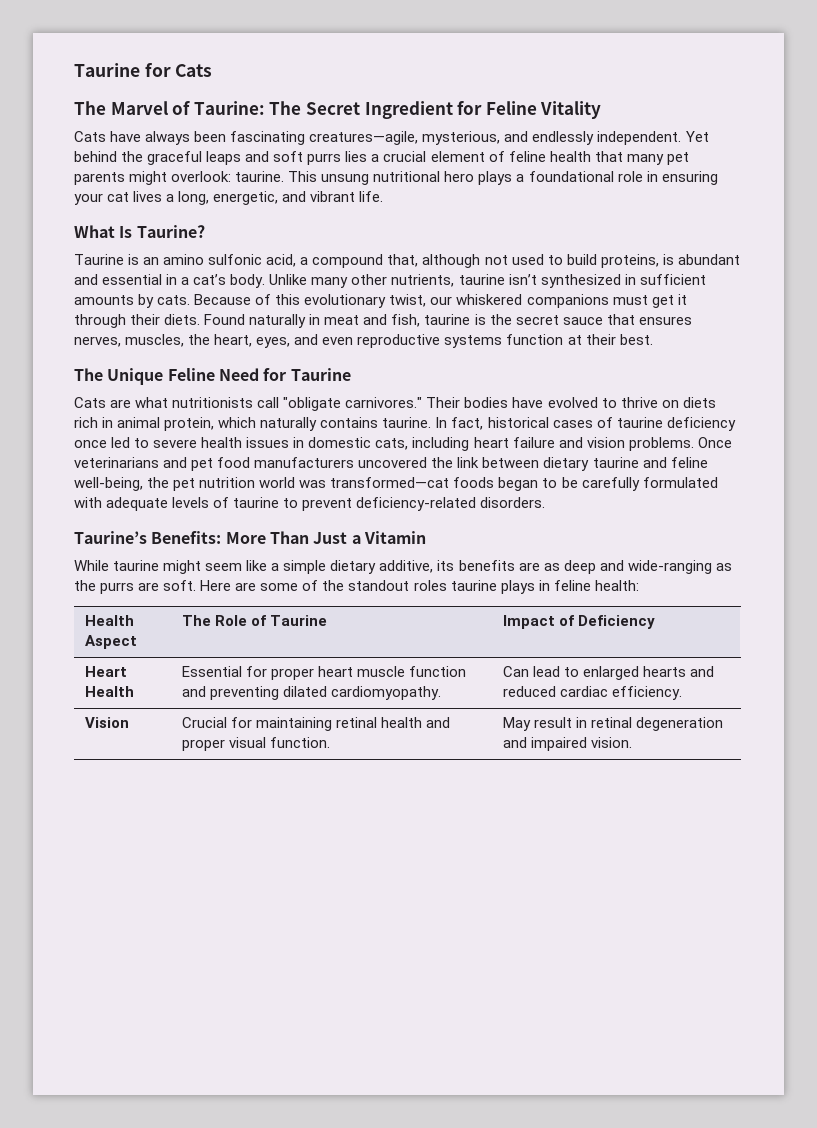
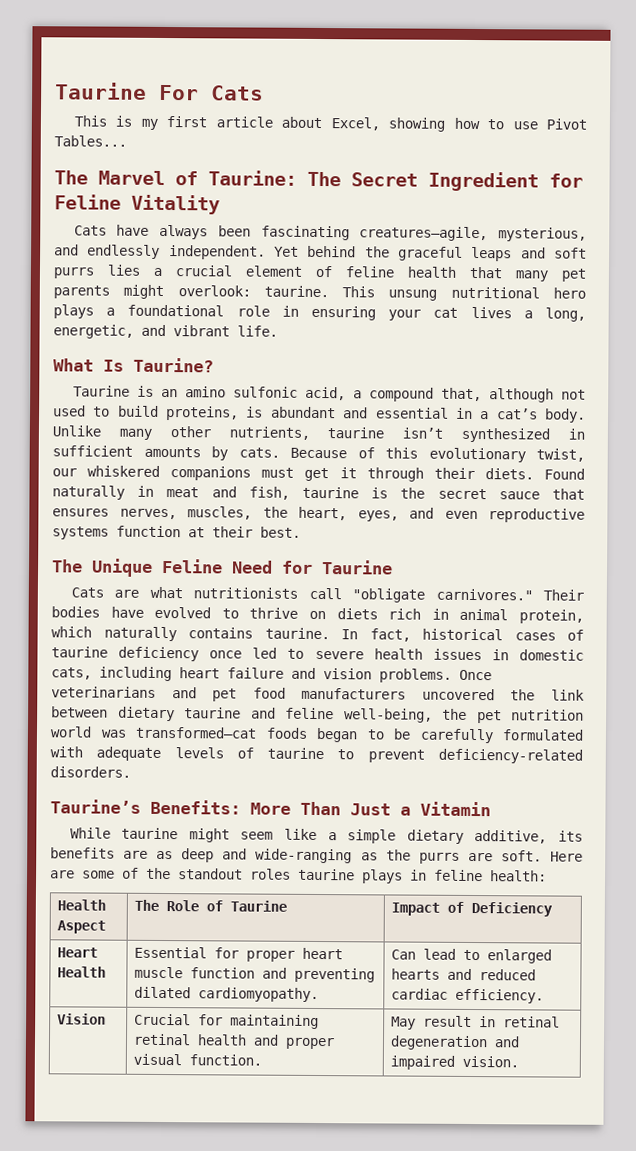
[74,62,213,77] Taurine for Cats -> [55,82,264,101] [73,115,587,132] [54,135,127,147] Taurine For Cats // This is my first article about Excel, showing how to use Pivot Tables...

